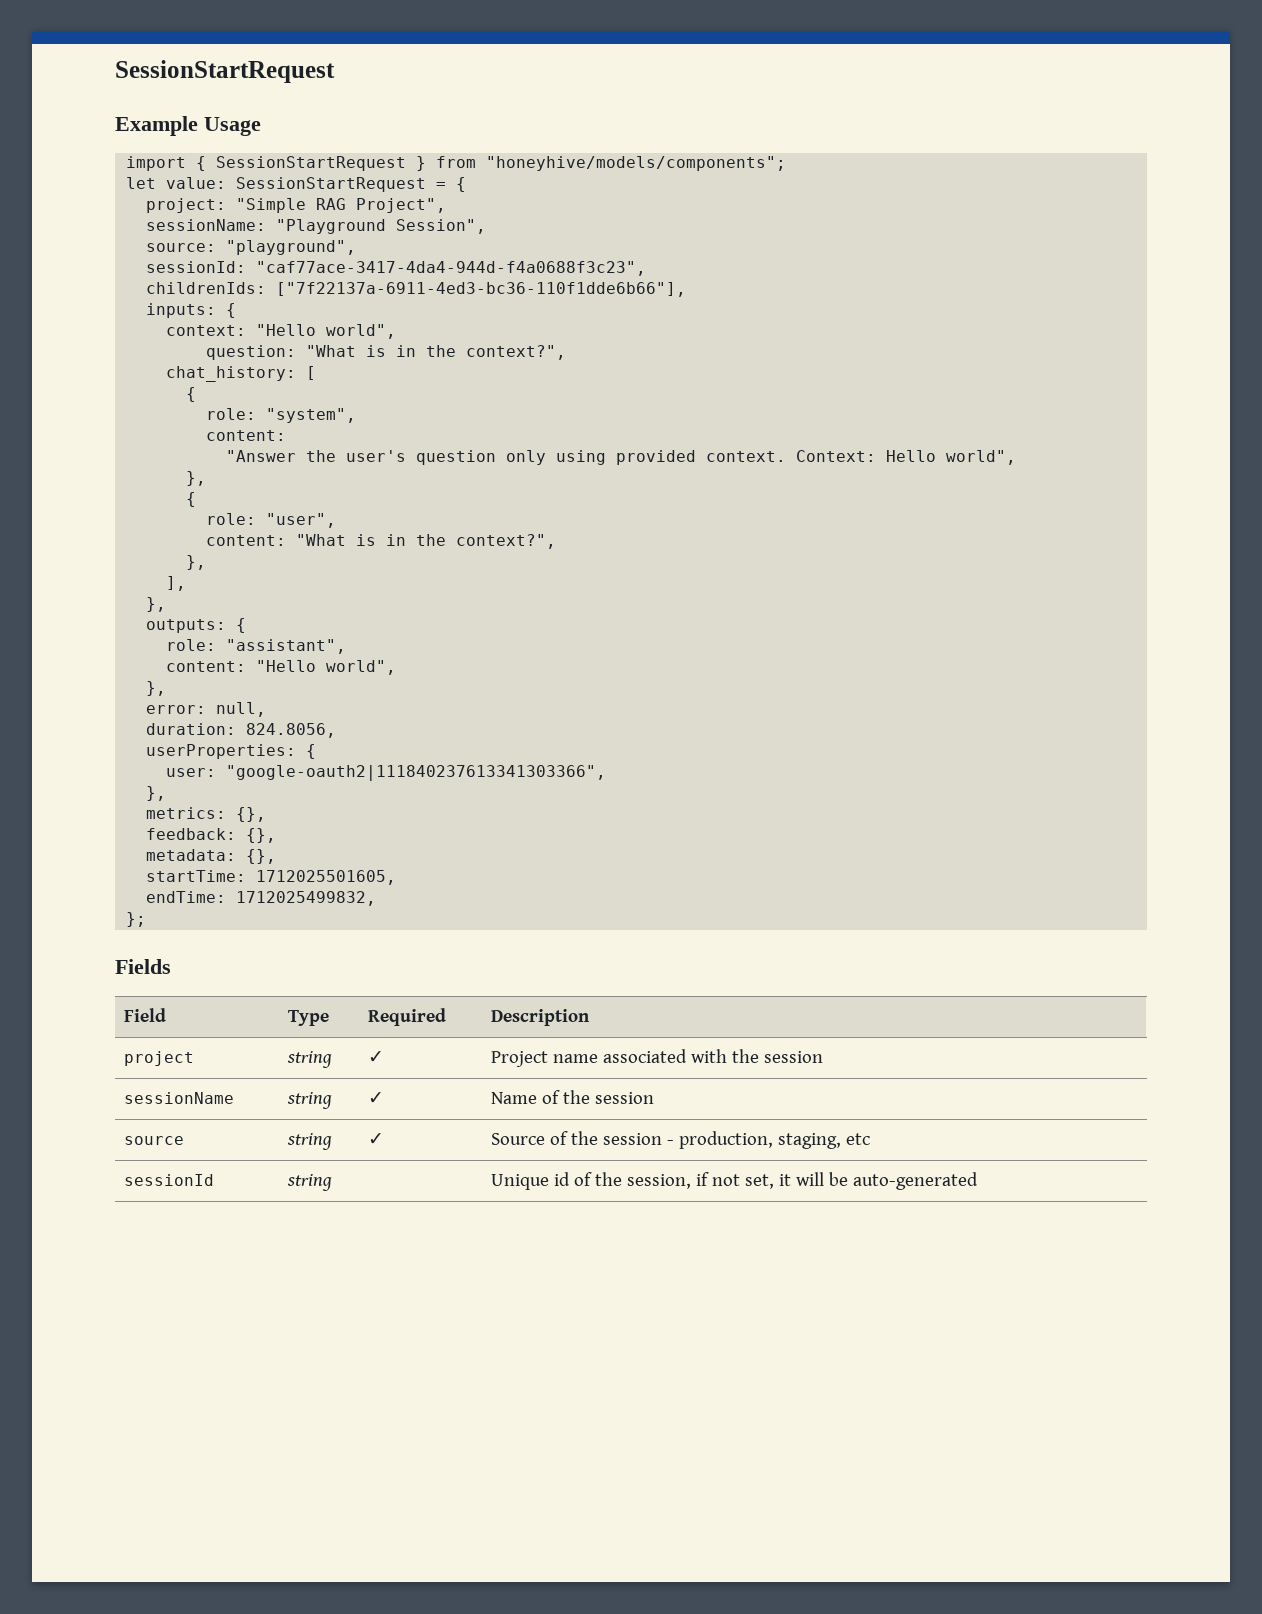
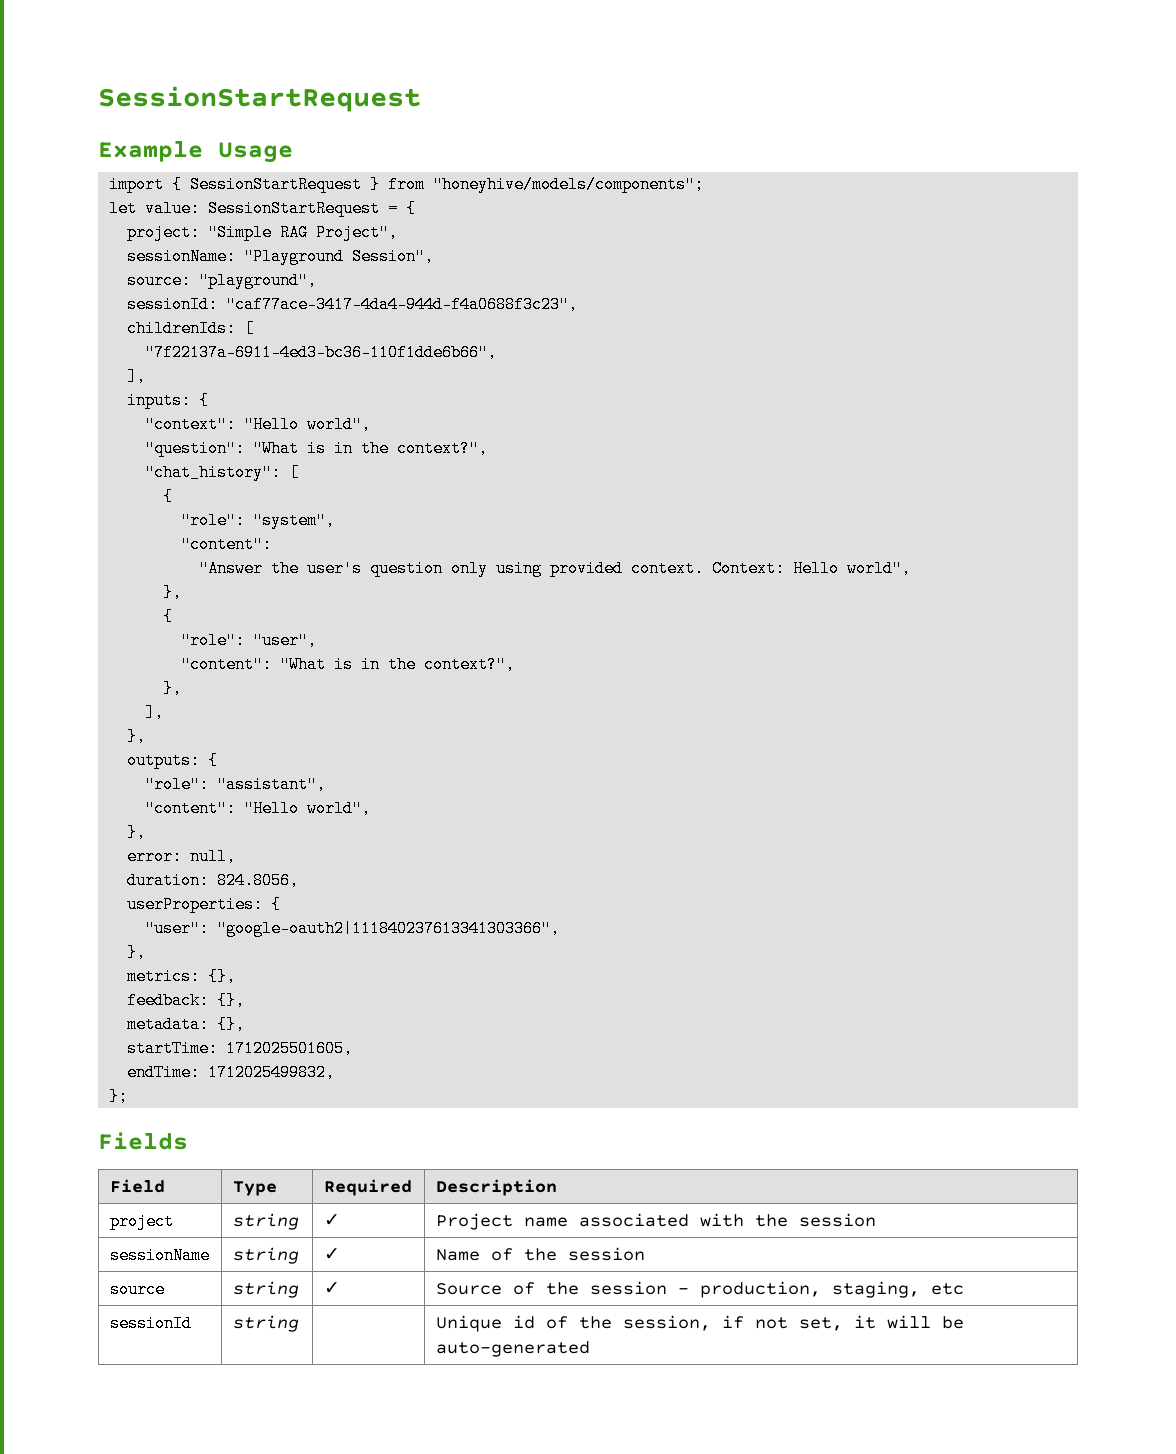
[276,282,687,297] ["7f22137a-6911-4ed3-bc36-110f1dde6b66"], -> [244,320,255,337] [145,344,498,361] [127,368,147,385] [ // "7f22137a-6911-4ed3-bc36-110f1dde6b66", // ],
[166,324,397,339] [206,345,567,360] [166,366,297,382] context: "Hello world", // question: "What is in the context?", // chat_history: -> [145,416,372,433] [145,440,489,457] [145,464,282,481] "context": "Hello world", // "question": "What is in the context?", // "chat_history":
[206,408,257,420] role: -> [181,512,246,529] "role":
[206,430,287,441] content: -> [181,536,273,553] "content":
[206,513,257,525] role: -> [181,632,246,649] "role":
[206,535,287,546] content: -> [181,656,273,673] "content":
[166,639,217,651] role: -> [145,776,210,793] "role":
[166,661,247,672] content: -> [145,800,237,817] "content":
[166,768,217,777] user: -> [145,920,210,937] "user":

